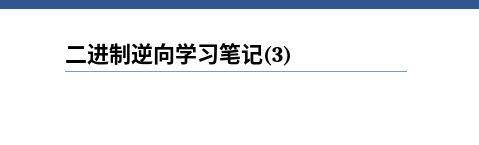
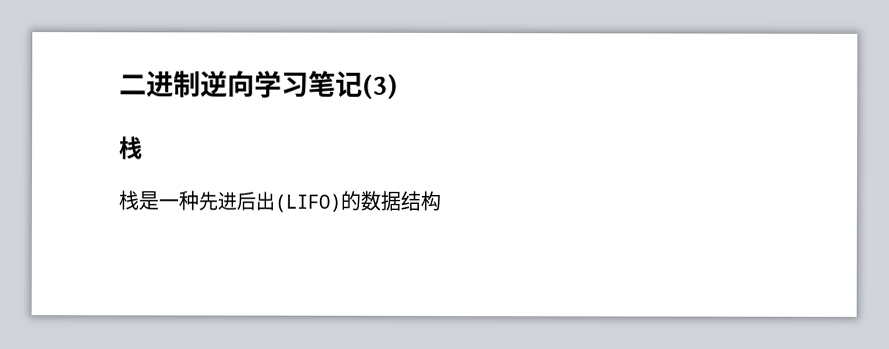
(292, 55) none -> [119,136,143,160] [118,190,441,213] // 栈 // 栈是一种先进后出(LIFO)的数据结构

